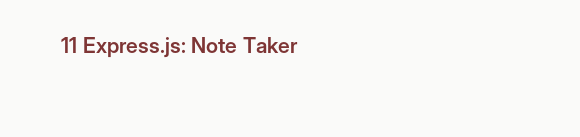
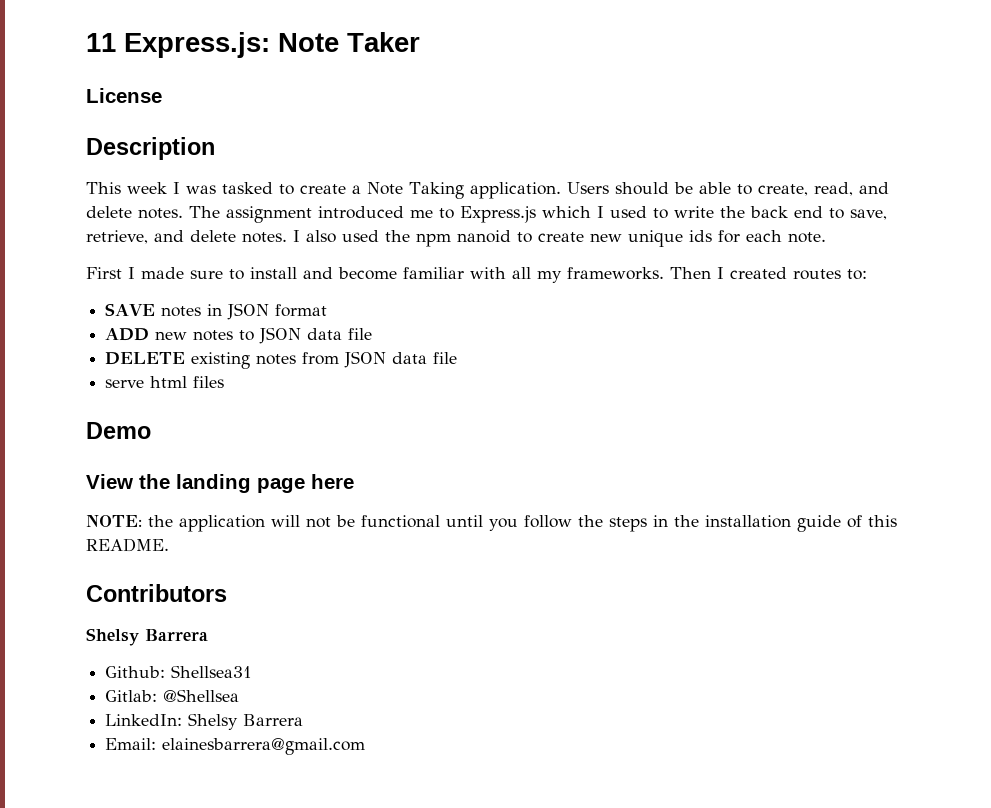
(299, 45) none -> [86,88,162,103] [86,137,215,160] [86,182,889,199] [86,206,887,223] [86,230,826,247] [86,267,867,283] [105,303,328,320] [105,327,373,344] [105,351,458,369] [105,376,225,388] [86,422,151,439] [86,474,354,493] [86,515,897,532] [86,538,169,552] [86,584,227,602] [86,628,208,646] [105,665,252,678] [105,689,240,702] [105,713,304,730] [105,738,366,755] // License // Description // This week I was tasked to create a Note Taking application. Users should be able to create, read, and delete notes. The assignment introduced me to Express.js which I used to write the back end to save, retrieve, and delete notes. I also used the npm nanoid to create new unique ids for each note. // First I made sure to install and become familiar with all my frameworks. Then I created routes to: // SAVE notes in JSON format // ADD new notes to JSON data file // DELETE existing notes from JSON data file // serve html files // Demo // View the landing page here // NOTE: the application will not be functional until you follow the steps in the installation guide of this README. // Contributors // Shelsy Barrera // Github: Shellsea31 // Gitlab: @Shellsea // LinkedIn: Shelsy Barrera // Email: elainesbarrera@gmail.com

